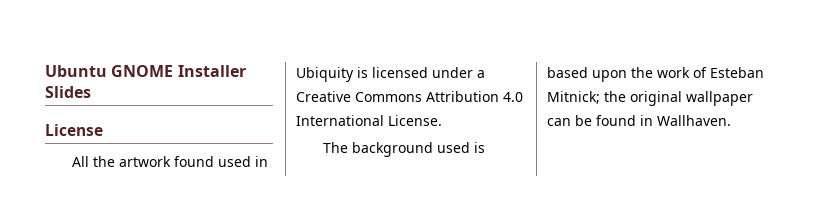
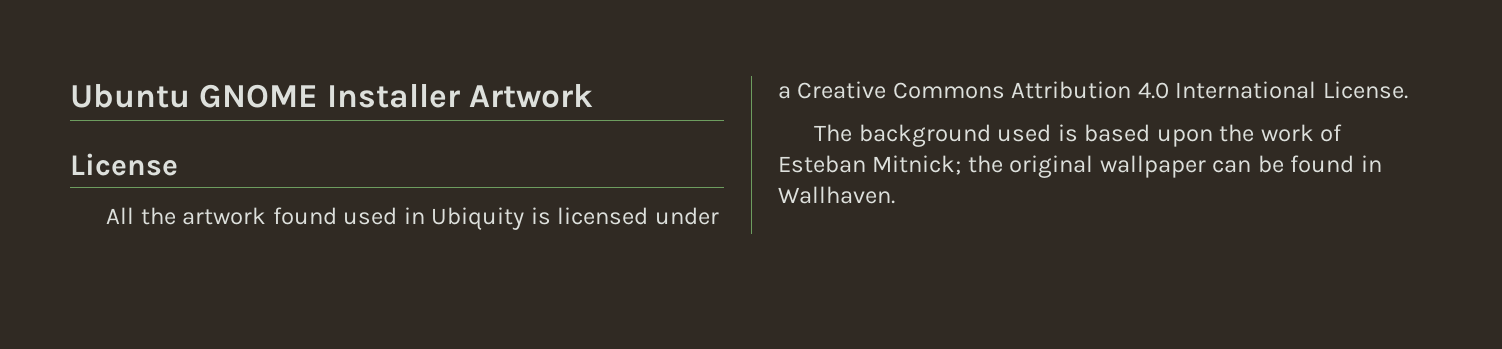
[45,86,91,98] Slides -> [469,84,594,108] Artwork

